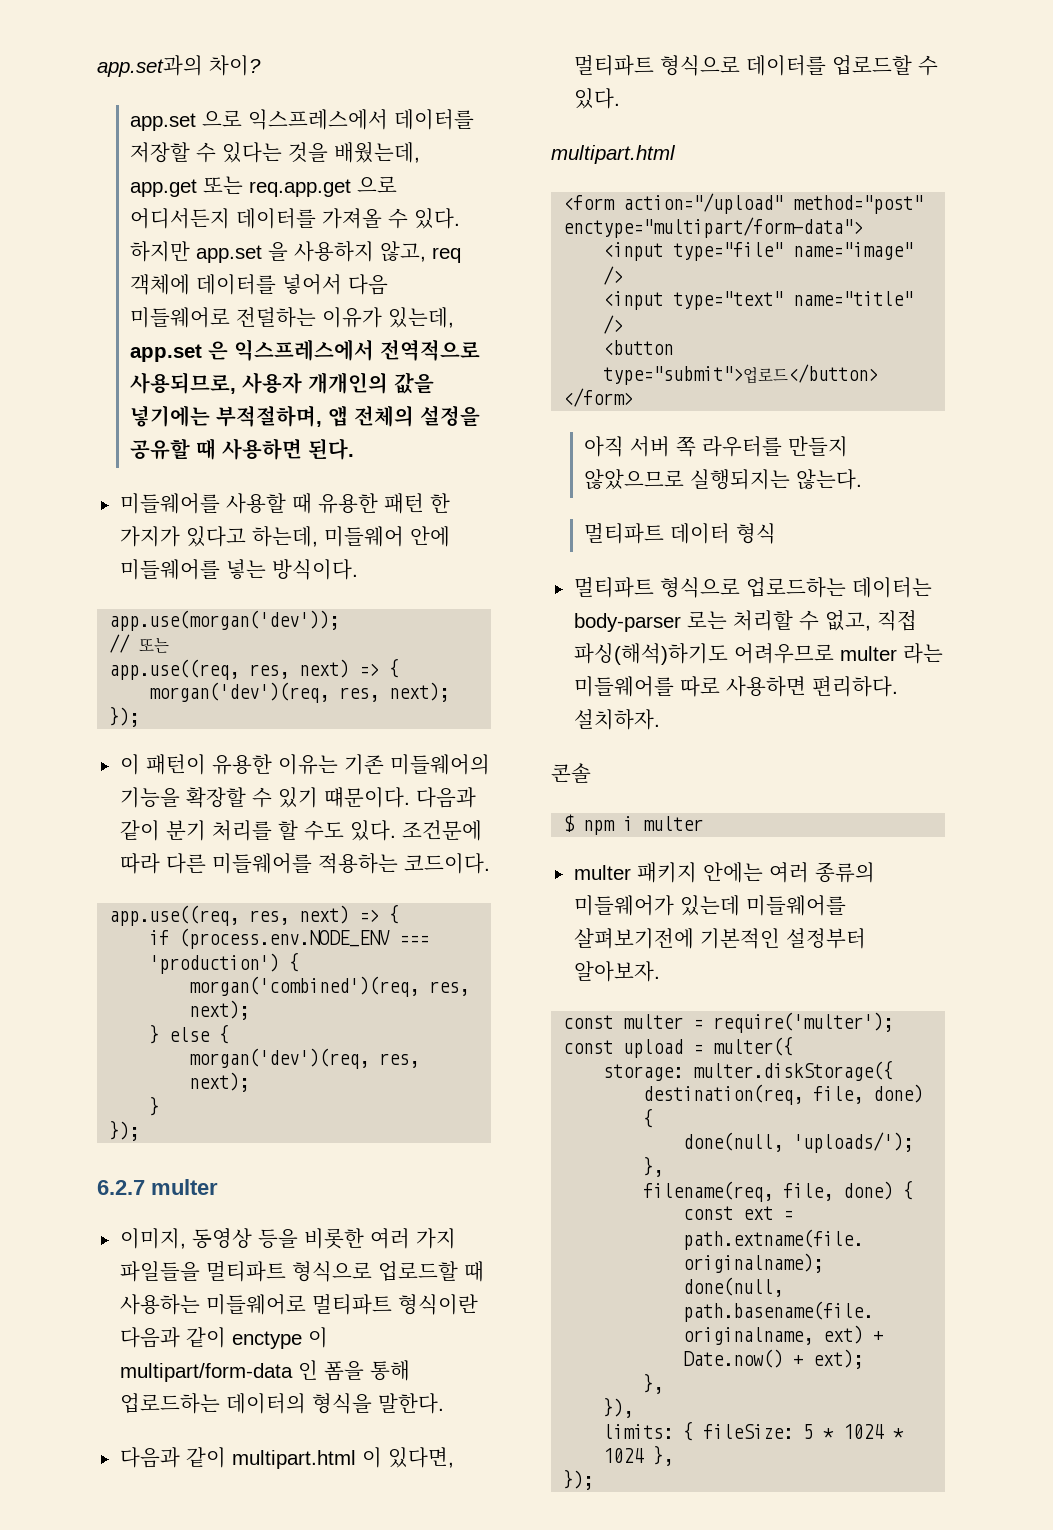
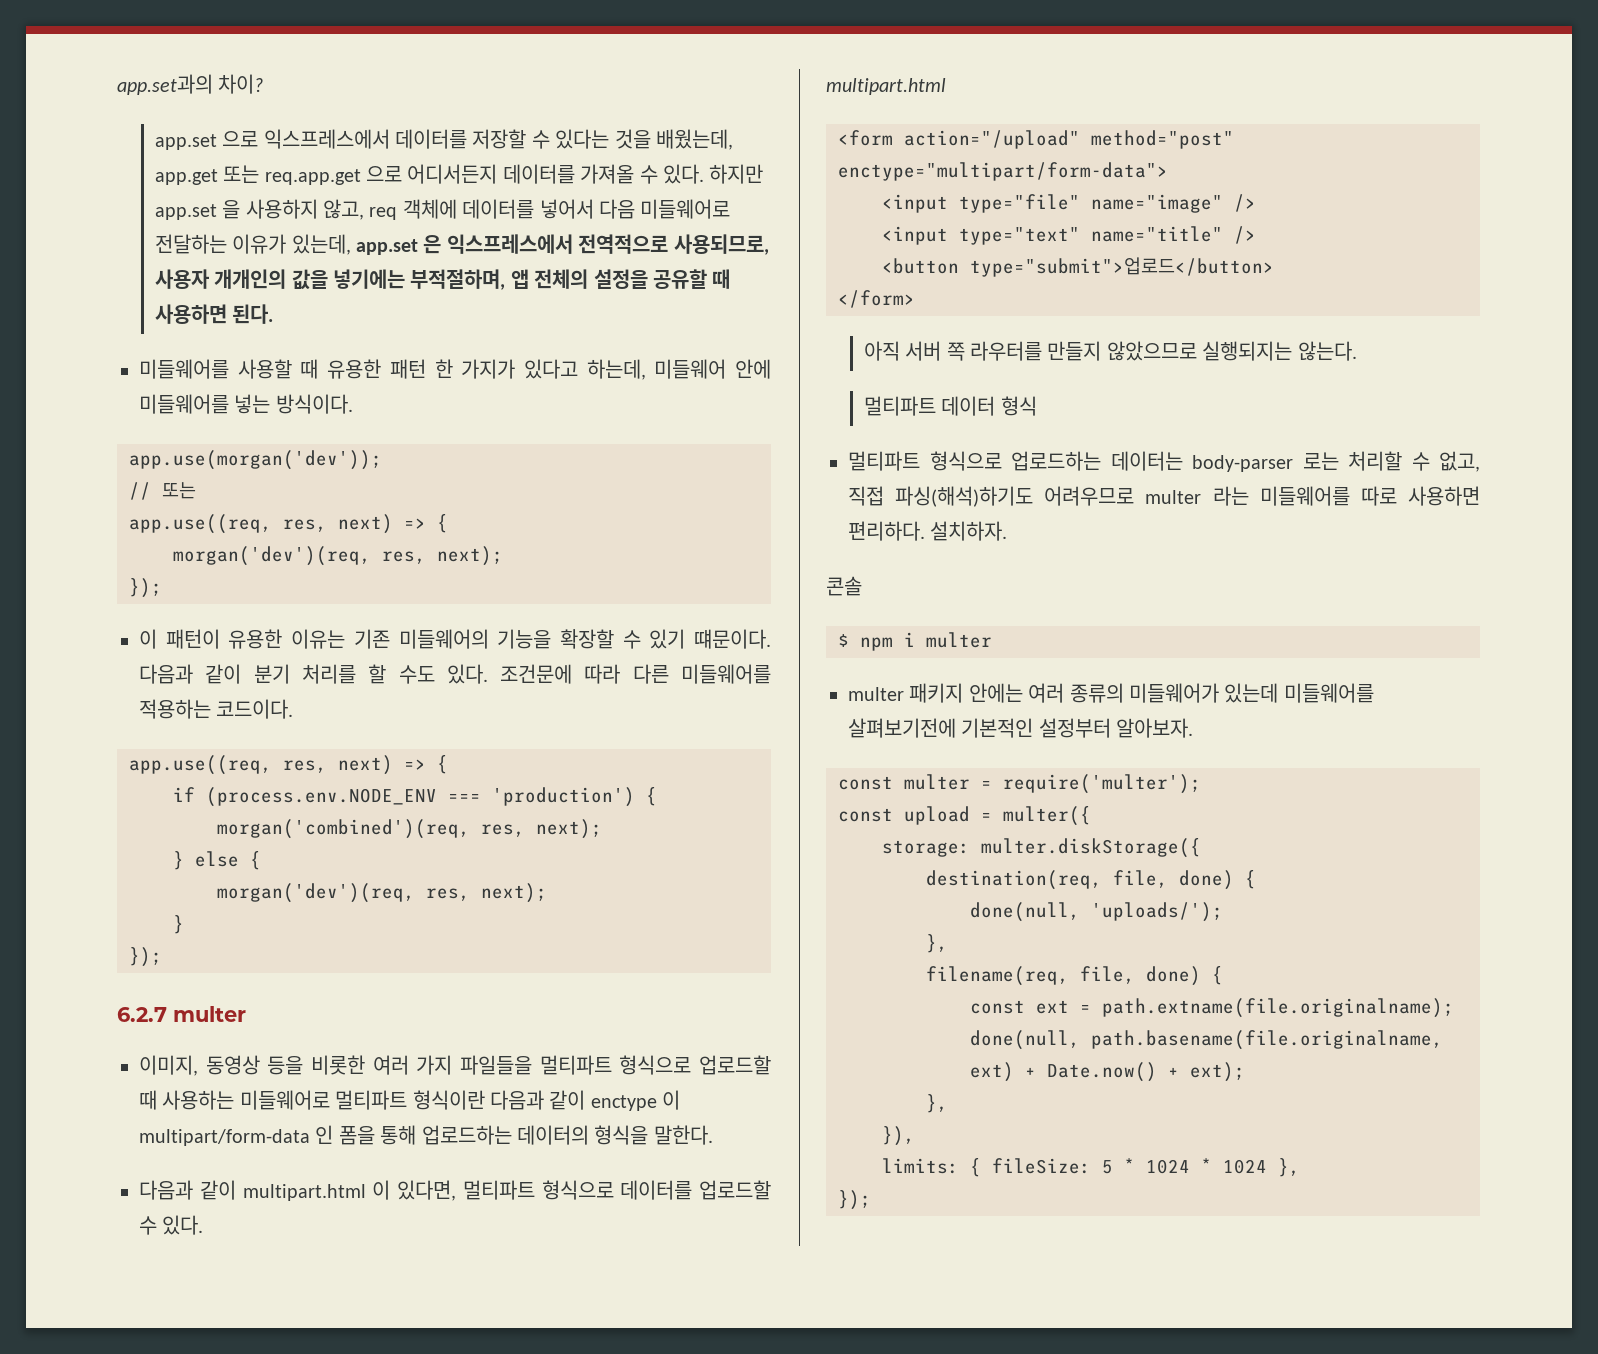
[235,307,316,328] 전덜하는 -> [154,234,227,254] 전달하는

